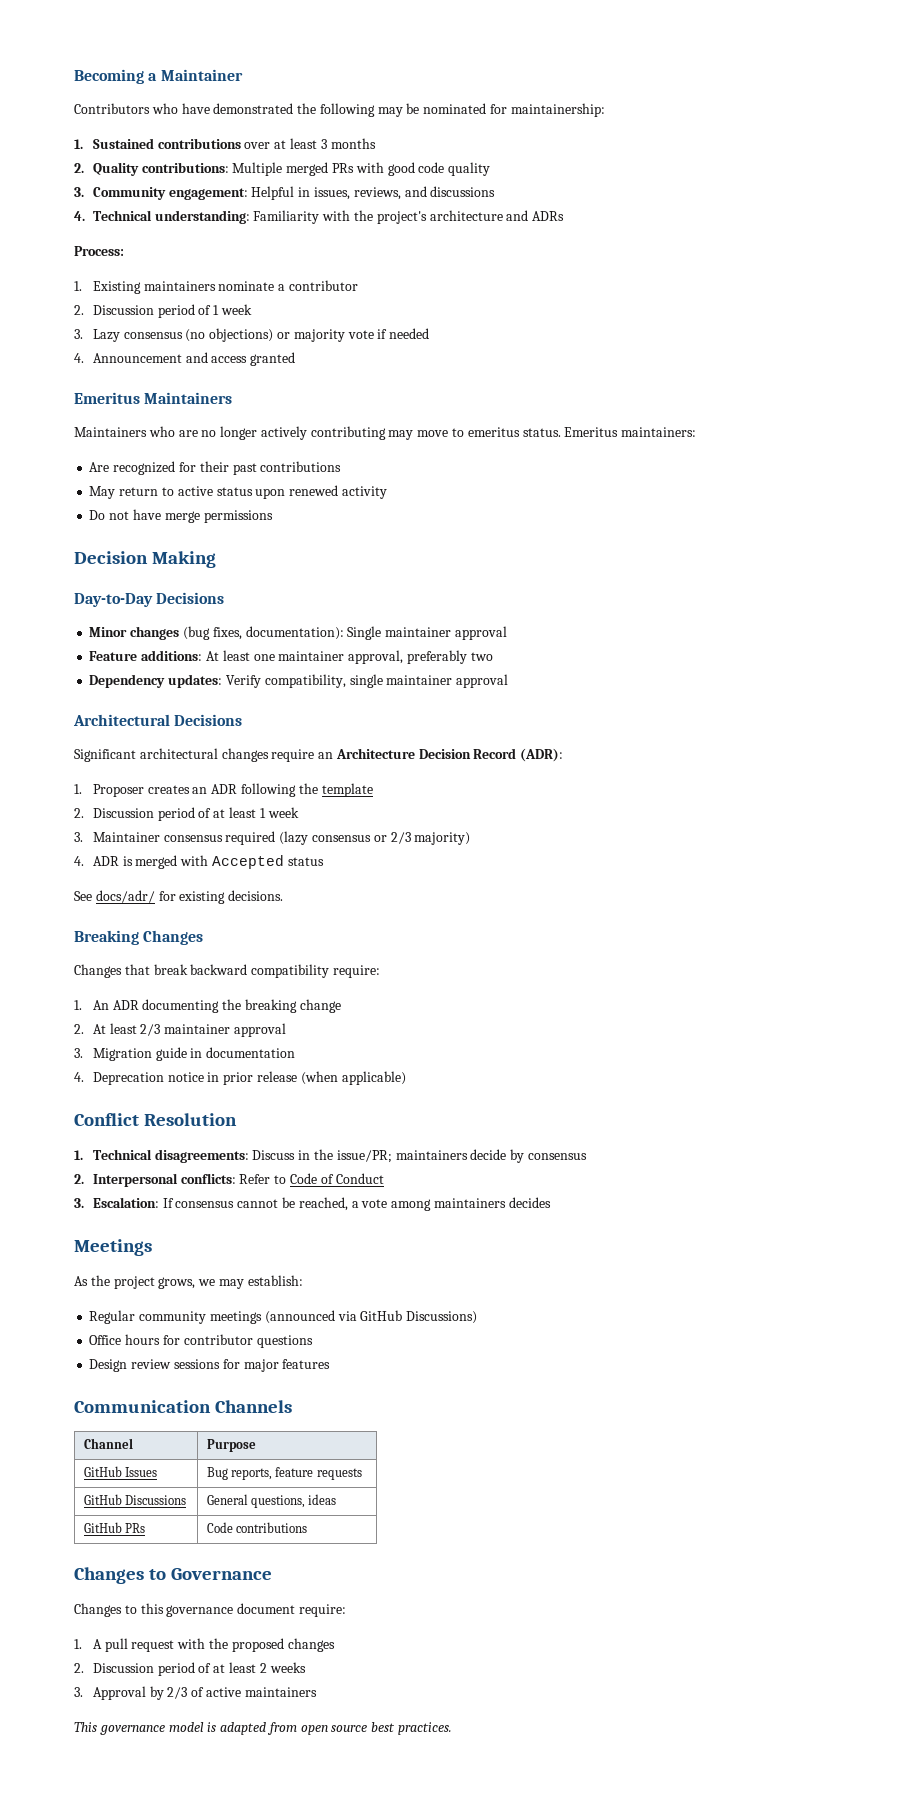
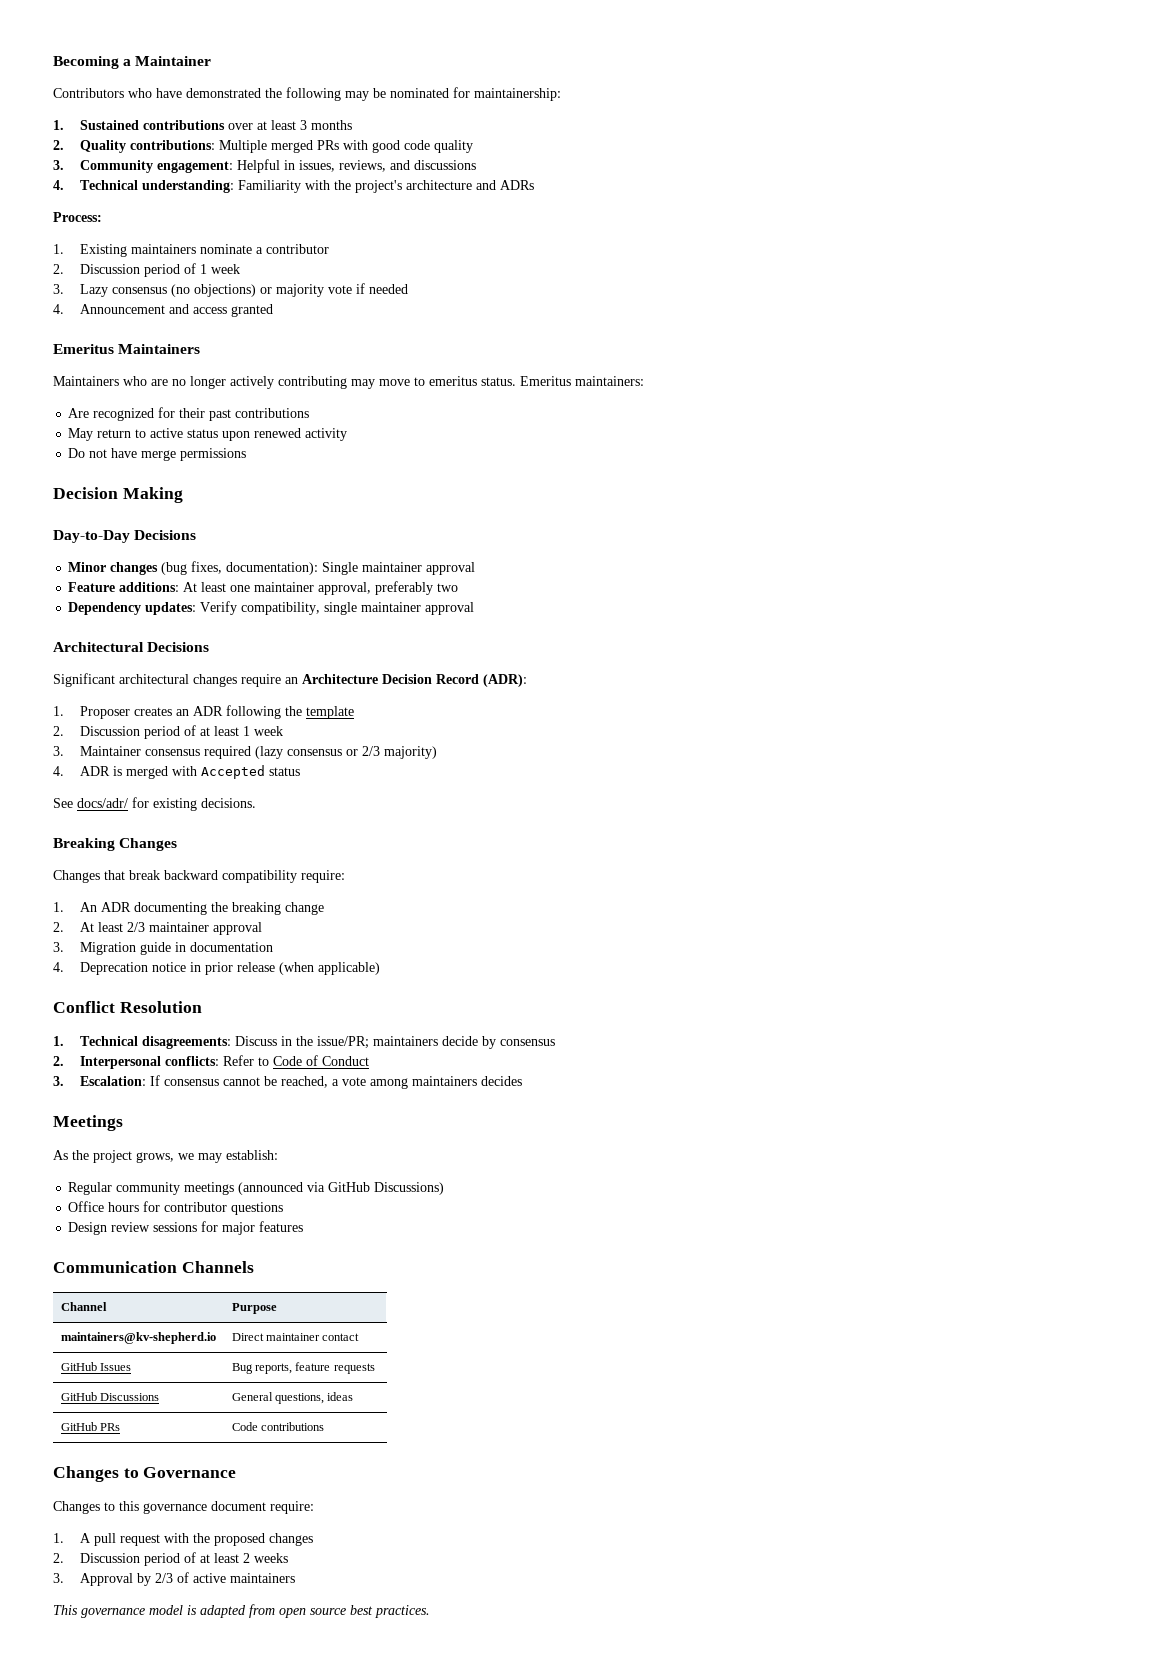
(256, 1445) none -> [60,1332,216,1344] [231,1333,360,1341] // maintainers@kv-shepherd.io | Direct maintainer contact

